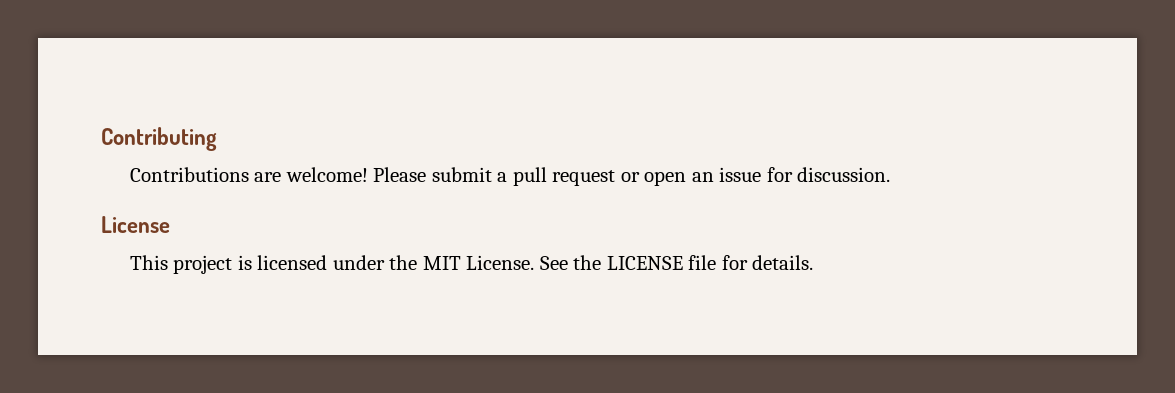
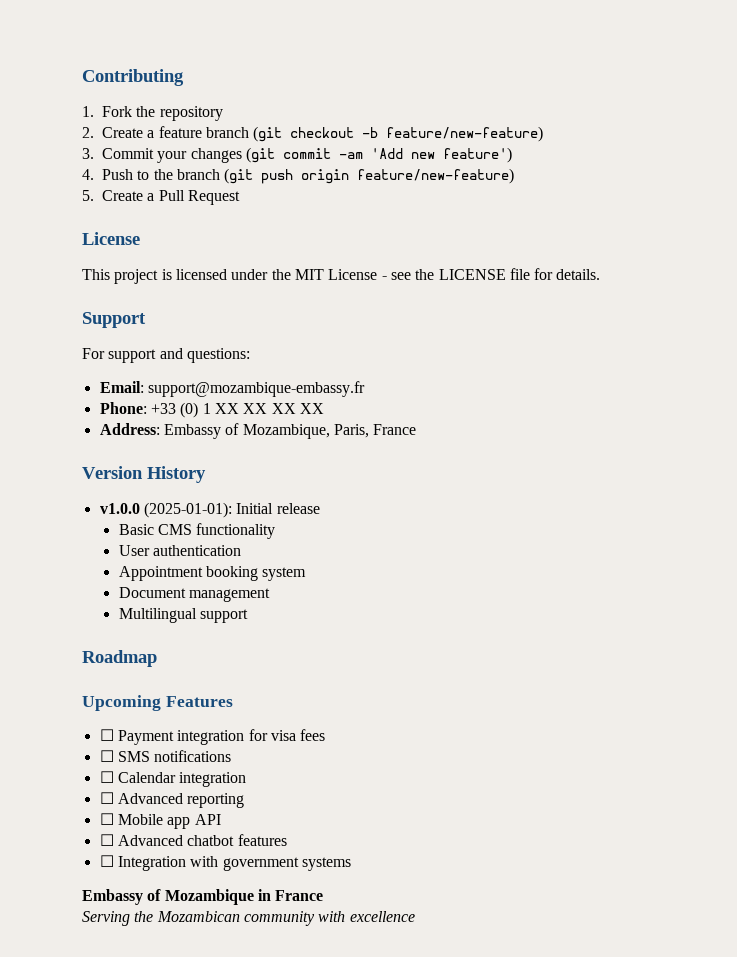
[129,167,891,186] Contributions are welcome! Please submit a pull request or open an issue for discussion. -> [82,106,223,121] [82,126,544,142] [82,147,512,163] [82,168,515,184] [82,190,240,205] 1. Fork the repository // 2. Create a feature branch (git checkout -b feature/new-feature) // 3. Commit your changes (git commit -am 'Add new feature') // 4. Push to the branch (git push origin feature/new-feature) // 5. Create a Pull Request
[466,255,568,270] License. See -> [328,269,411,280] License - see
(814, 262) none -> [82,312,146,328] [82,348,250,363] [99,381,365,397] [99,402,324,418] [99,423,417,439] [82,466,206,483] [99,502,320,518] [118,523,276,539] [118,545,242,556] [118,566,307,581] [118,587,271,602] [118,608,249,623] [82,650,157,667] [82,695,233,711] [99,729,326,745] [99,750,232,762] [99,771,247,787] [99,792,245,808] [99,813,221,829] [99,834,287,846] [99,855,351,871] [82,889,324,905] [82,911,415,926] // Support // For support and questions: // Email: support@mozambique-embassy.fr // Phone: +33 (0) 1 XX XX XX XX // Address: Embassy of Mozambique, Paris, France // Version History // v1.0.0 (2025-01-01): Initial release // Basic CMS functionality // User authentication // Appointment booking system // Document management // Multilingual support // Roadmap // Upcoming Features // ☐ Payment integration for visa fees // ☐ SMS notifications // ☐ Calendar integration // ☐ Advanced reporting // ☐ Mobile app API // ☐ Advanced chatbot features // ☐ Integration with government systems // Embassy of Mozambique in France // Serving the Mozambican community with excellence

